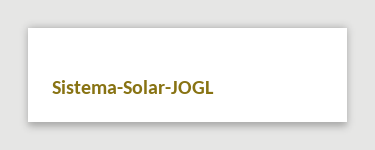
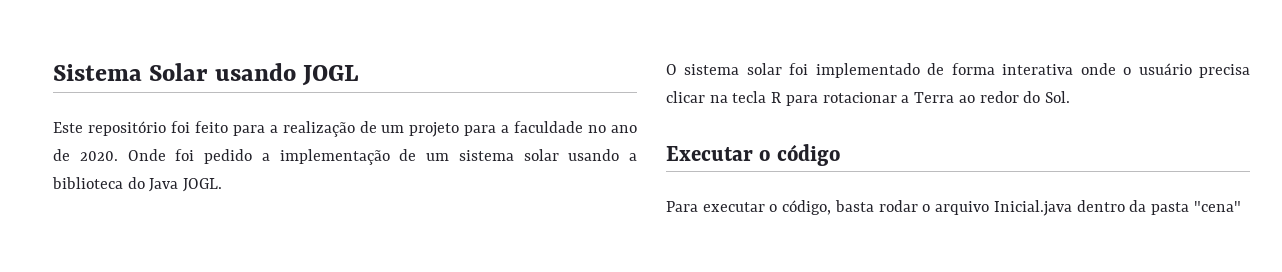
[52,80,214,94] Sistema-Solar-JOGL -> [53,63,359,86] [53,121,638,137] [53,149,637,165] [52,177,223,192] [666,63,1250,78] [666,91,1070,106] [666,144,840,166] [666,200,1241,216] Sistema Solar usando JOGL // Este repositório foi feito para a realização de um projeto para a faculdade no ano de 2020. Onde foi pedido a implementação de um sistema solar usando a biblioteca do Java JOGL. // O sistema solar foi implementado de forma interativa onde o usuário precisa clicar na tecla R para rotacionar a Terra ao redor do Sol. // Executar o código // Para executar o código, basta rodar o arquivo Inicial.java dentro da pasta "cena"

